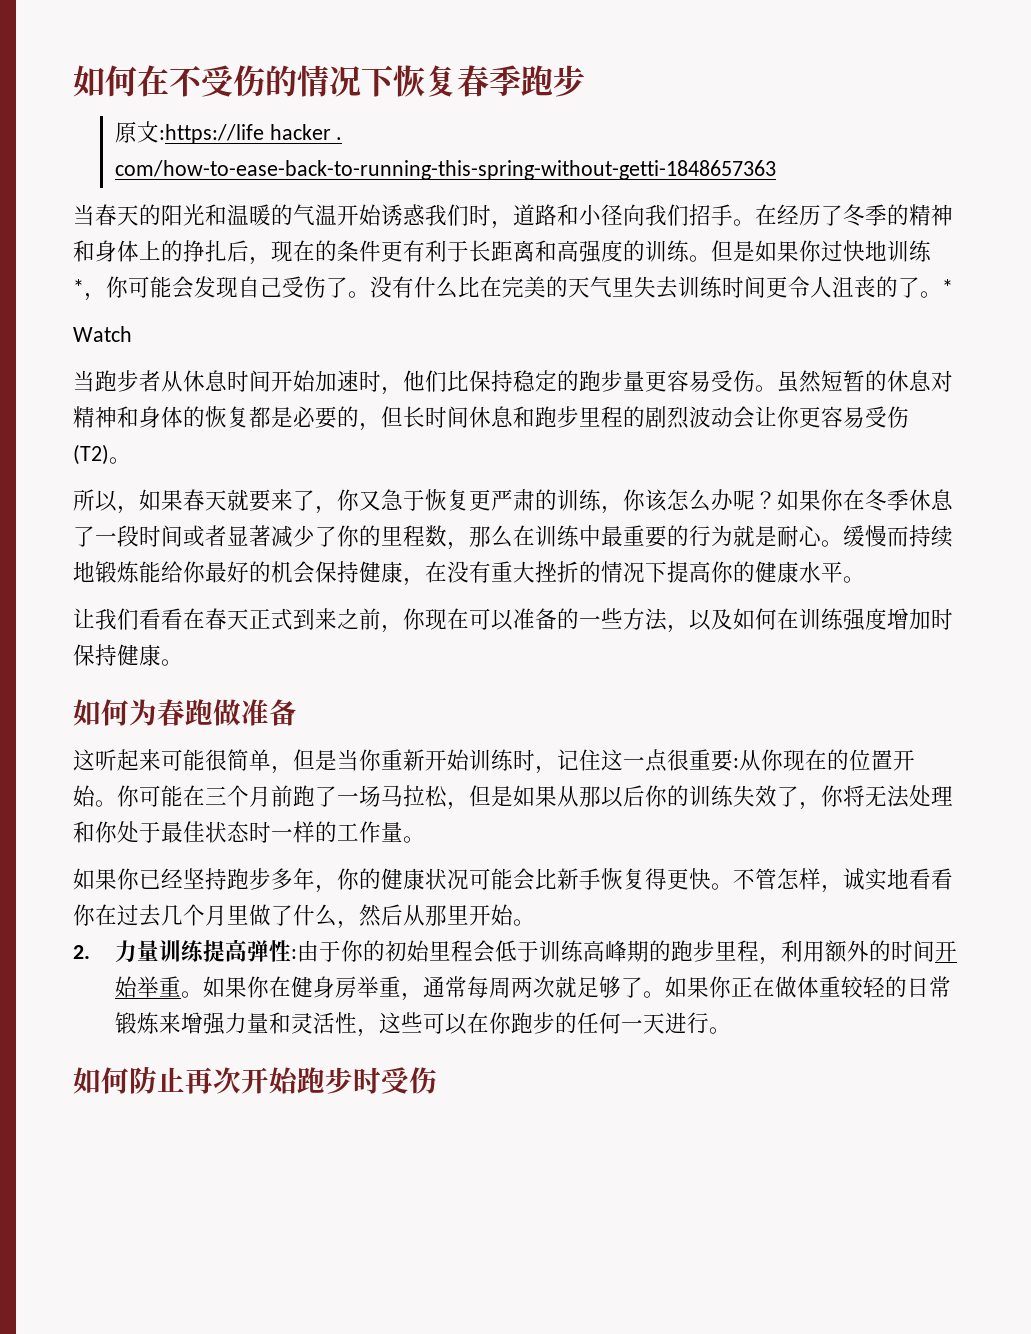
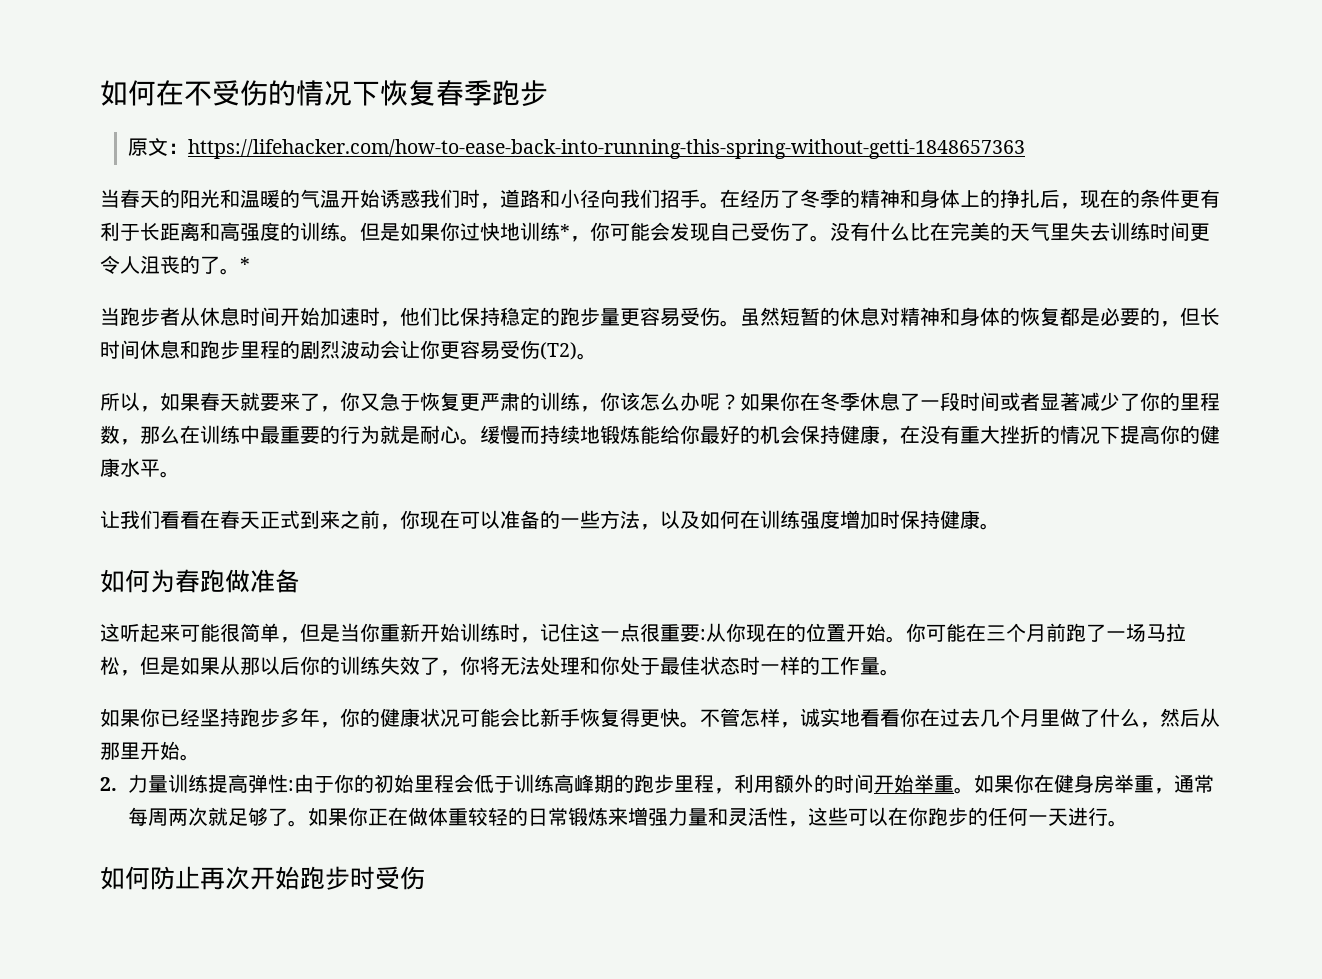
[158,124,343,144] [114,160,776,180] :https://life hacker . com/how-to-ease-back-to-running-this-spring-without-getti-1848657363 -> [167,139,1025,159] ：https://lifehacker.com/how-to-ease-back-into-running-this-spring-without-getti-1848657363
[73,326,132,342] // Watch -> (250, 264) none

